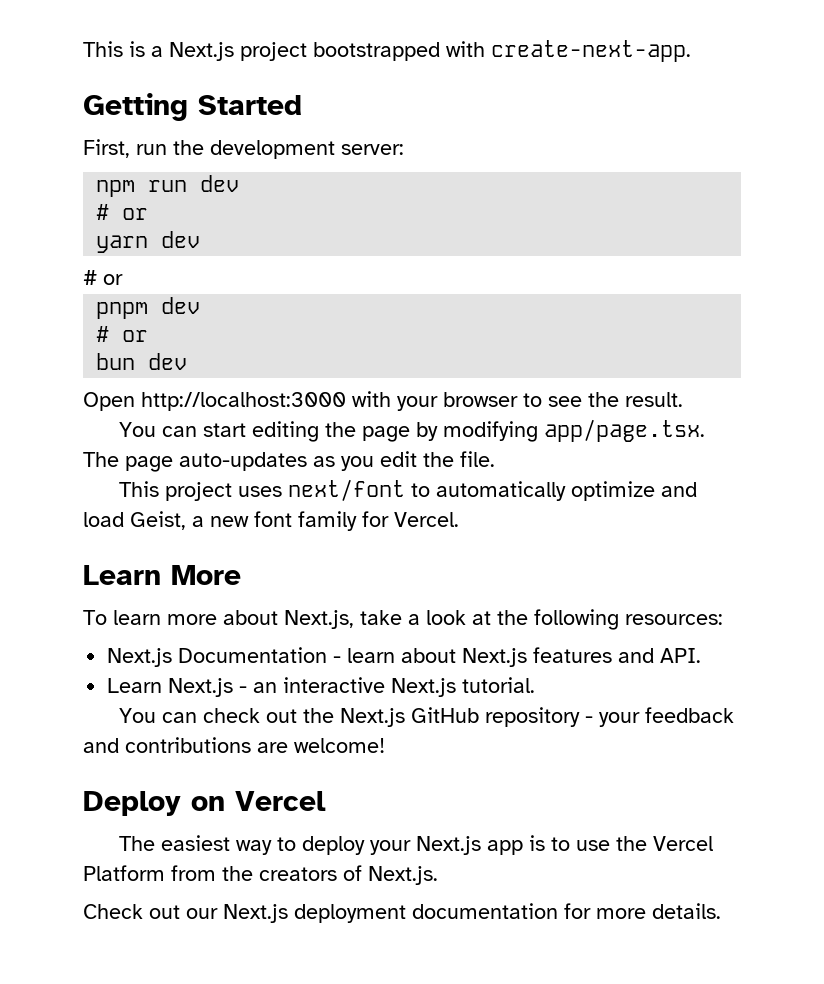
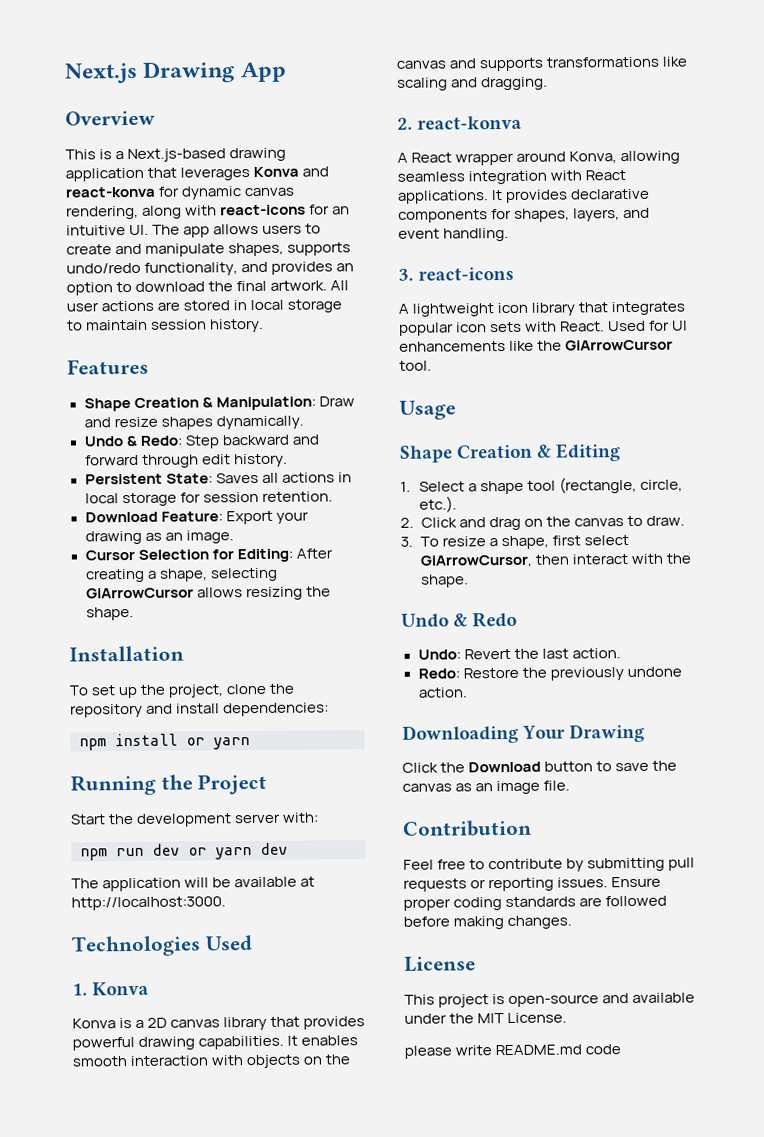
[83,40,691,62] [83,93,302,121] [83,139,404,159] This is a Next.js project bootstrapped with create-next-app. // Getting Started // First, run the development server: -> [64,61,287,84] [65,110,156,126] [65,147,287,163] [65,166,330,182] [65,186,296,200] [66,204,351,220] [66,223,322,238] [66,242,352,257] [66,261,355,276] [66,280,350,296] [66,299,343,313] [66,318,265,333] [67,358,149,375] [83,396,355,412] [83,415,304,430] [83,434,320,449] [84,453,288,468] [84,472,352,485] [84,491,333,507] [84,510,309,525] [84,530,234,545] [84,548,333,563] [84,567,278,583] [85,586,331,601] [85,606,134,621] [69,645,184,662] [69,683,296,699] [70,702,330,718] [79,733,250,751] [70,773,268,796] [70,812,320,827] Next.js Drawing App // Overview // This is a Next.js-based drawing application that leverages Konva and react-konva for dynamic canvas rendering, along with react-icons for an intuitive UI. The app allows users to create and manipulate shapes, supports undo/redo functionality, and provides an option to download the final artwork. All user actions are stored in local storage to maintain session history. // Features // Shape Creation & Manipulation: Draw and resize shapes dynamically. // Undo & Redo: Step backward and forward through edit history. // Persistent State: Saves all actions in local storage for session retention. // Download Feature: Export your drawing as an image. // Cursor Selection for Editing: After creating a shape, selecting GiArrowCursor allows resizing the shape. // Installation // To set up the project, clone the repository and install dependencies: // npm install or yarn // Running the Project // Start the development server with:
[96,204,149,220] // # or // -> [188,847,207,856] or
[83,270,123,285] [96,297,201,319] [96,326,149,342] [96,353,188,370] [83,391,683,411] [118,419,705,442] [83,451,495,472] [118,479,697,501] [83,511,459,531] [83,565,241,585] [83,609,723,630] [107,647,702,667] [107,677,536,697] [118,707,734,727] [83,737,385,753] [83,791,326,816] [118,835,713,855] [83,865,438,885] [83,903,721,923] # or // pnpm dev // # or // bun dev // Open http://localhost:3000 with your browser to see the result. // You can start editing the page by modifying app/page.tsx. The page auto-updates as you edit the file. // This project uses next/font to automatically optimize and load Geist, a new font family for Vercel. // Learn More // To learn more about Next.js, take a look at the following resources: // Next.js Documentation - learn about Next.js features and API. // Learn Next.js - an interactive Next.js tutorial. // You can check out the Next.js GitHub repository - your feedback and contributions are welcome! // Deploy on Vercel // The easiest way to deploy your Next.js app is to use the Vercel Platform from the creators of Next.js. // Check out our Next.js deployment documentation for more details. -> [71,876,316,892] [71,896,226,911] [71,935,253,957] [72,981,150,996] [72,1016,366,1031] [72,1035,359,1051] [72,1054,351,1069] [396,56,688,72] [397,76,549,91] [397,115,523,130] [397,150,681,166] [397,170,627,185] [397,188,651,204] [398,207,651,223] [398,227,510,242] [398,266,515,281] [398,301,686,317] [399,320,689,336] [399,339,674,352] [399,360,432,371] [399,400,456,420] [400,443,622,463] [400,476,683,495] [418,496,457,513] [400,515,685,531] [400,535,629,550] [419,553,691,568] [420,574,469,588] [401,611,518,628] [417,648,621,660] [417,666,682,681] [417,687,468,698] [402,723,646,744] [402,760,678,773] [402,780,571,795] [403,819,532,837] [403,857,696,872] [403,876,662,892] [403,895,668,911] [403,915,573,930] [404,956,476,972] [404,992,696,1008] [404,1012,568,1024] [404,1044,622,1059] The application will be available at http://localhost:3000. // Technologies Used // 1. Konva // Konva is a 2D canvas library that provides powerful drawing capabilities. It enables smooth interaction with objects on the canvas and supports transformations like scaling and dragging. // 2. react-konva // A React wrapper around Konva, allowing seamless integration with React applications. It provides declarative components for shapes, layers, and event handling. // 3. react-icons // A lightweight icon library that integrates popular icon sets with React. Used for UI enhancements like the GiArrowCursor tool. // Usage // Shape Creation & Editing // 1. Select a shape tool (rectangle, circle, etc.). // 2. Click and drag on the canvas to draw. // 3. To resize a shape, first select GiArrowCursor, then interact with the shape. // Undo & Redo // Undo: Revert the last action. // Redo: Restore the previously undone action. // Downloading Your Drawing // Click the Download button to save the canvas as an image file. // Contribution // Feel free to contribute by submitting pull requests or reporting issues. Ensure proper coding standards are followed before making changes. // License // This project is open-source and available under the MIT License. // please write README.md code

